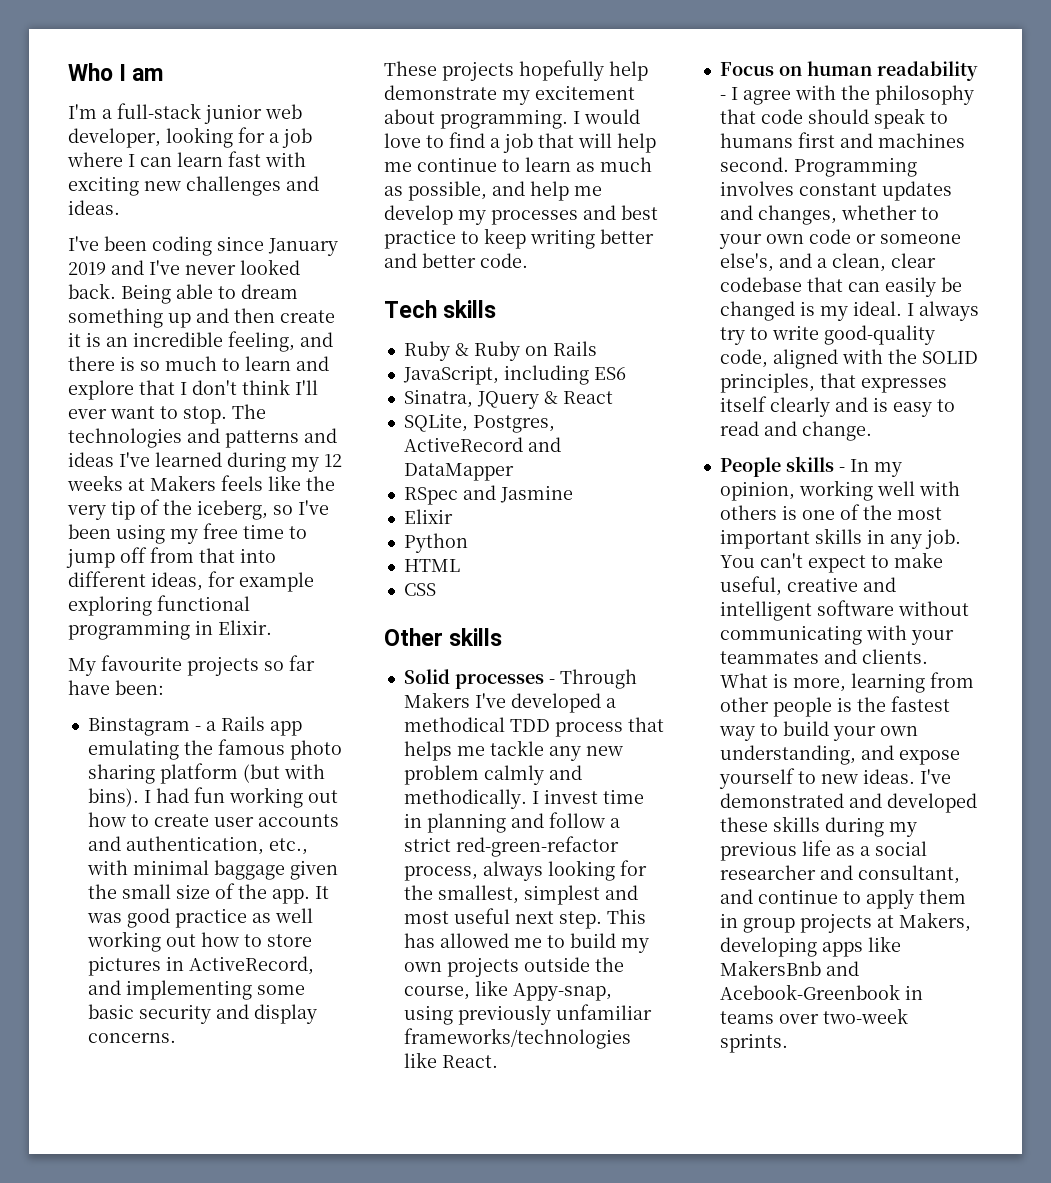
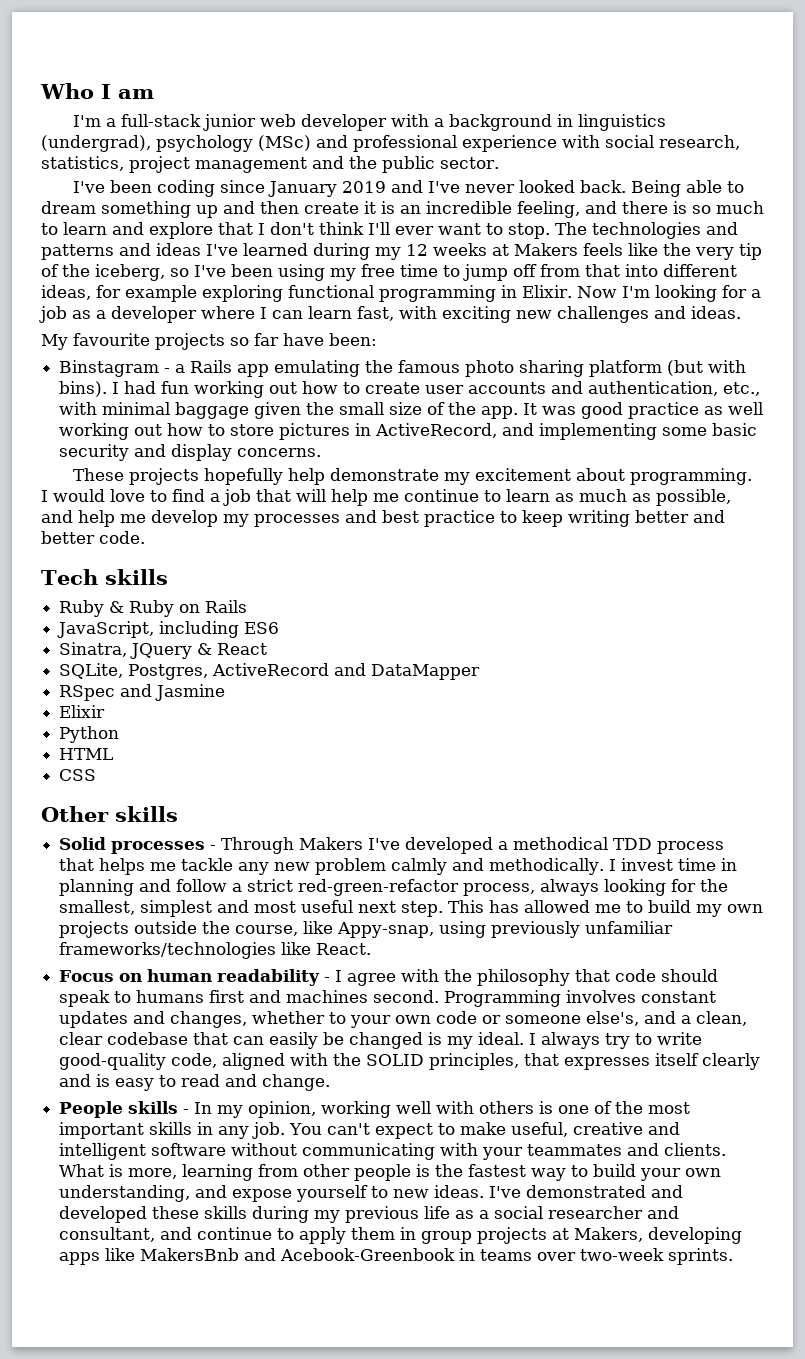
[68,127,312,148] [67,151,306,167] [68,176,319,196] [68,200,120,215] developer, looking for a job where I can learn fast with exciting new challenges and ideas. -> [301,114,667,131] [41,135,740,152] [41,156,499,173] developer with a background in linguistics (undergrad), psychology (MSc) and professional experience with social research, statistics, project management and the public sector.
(272, 627) none -> [576,285,761,302] [39,306,741,323] Now I'm looking for a job as a developer where I can learn fast, with exciting new challenges and ideas.

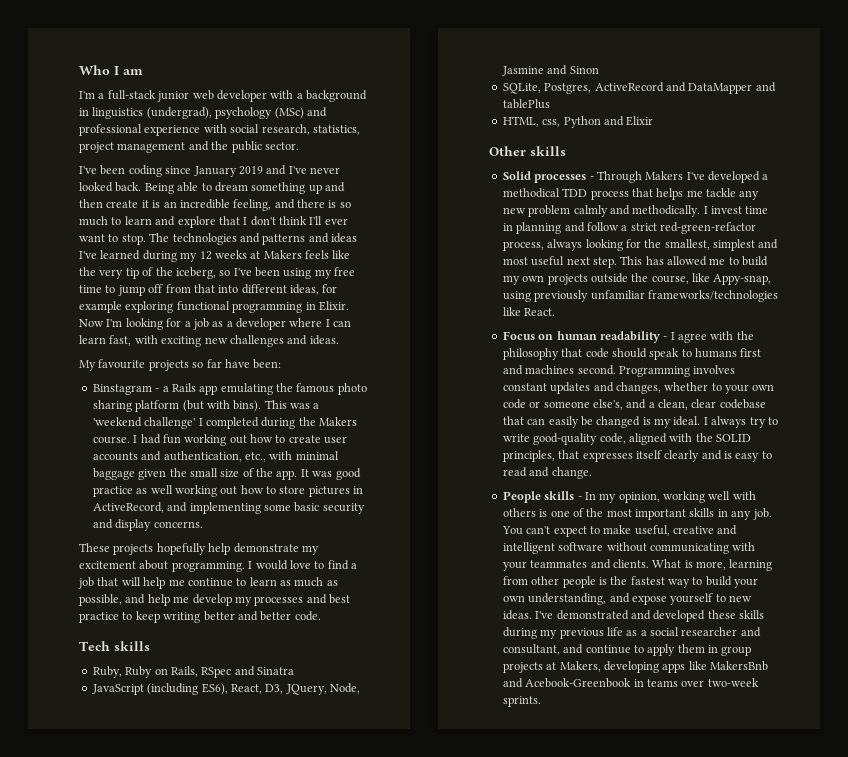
(108, 389) none -> [264,400,320,409] [92,417,357,429] [92,436,130,444] This was a 'weekend challenge' I completed during the Makers course.
[59,600,248,617] [57,621,280,638] [59,642,268,659] Ruby & Ruby on Rails // JavaScript, including ES6 // Sinatra, JQuery & React -> [92,666,294,678] [91,683,360,695] [501,65,599,76] Ruby, Ruby on Rails, RSpec and Sinatra // JavaScript (including ES6), React, D3, JQuery, Node, Jasmine and Sinon
[59,684,226,701] [59,705,106,718] [59,726,120,743] [59,748,114,760] [59,769,97,781] // RSpec and Jasmine // Elixir // Python // HTML // CSS -> [755,82,776,92] [502,99,550,109] [502,116,654,128] and tablePlus // HTML, css, Python and Elixir

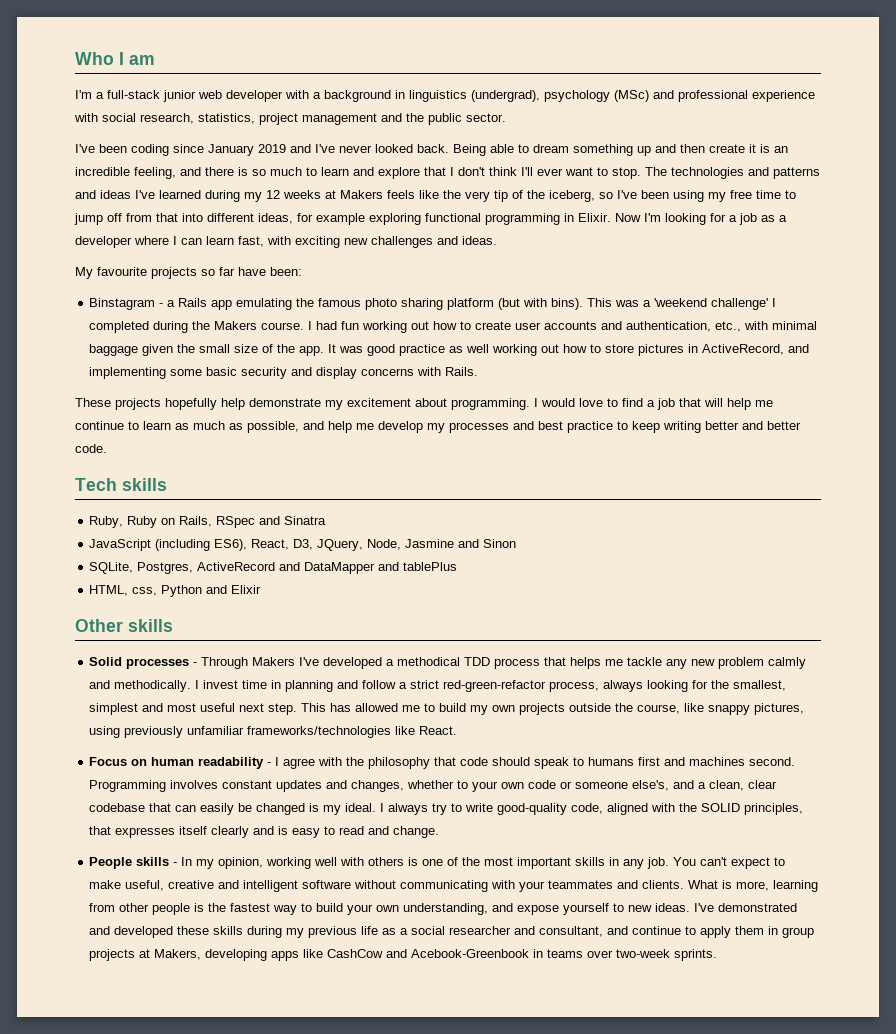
[153,521,203,528] concerns. -> [361,367,479,376] concerns with Rails.
[713,274,772,285] Appy-snap, -> [708,703,805,715] snappy pictures,
[710,661,768,671] MakersBnb -> [327,949,384,958] CashCow

